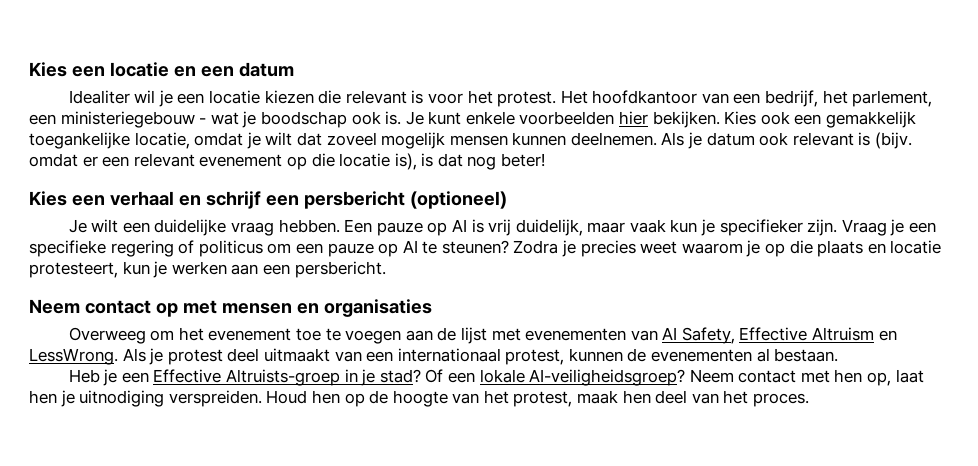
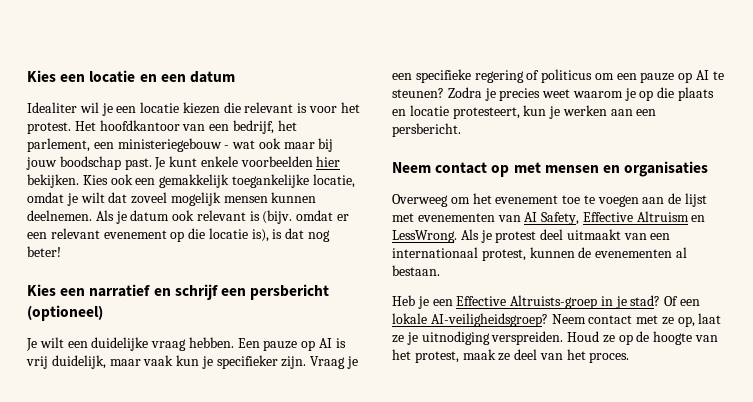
[242,111,402,128] je boodschap ook is. -> [258,138,334,152] [26,156,152,170] ook maar bij jouw boodschap past.
[109,191,174,206] verhaal -> [89,284,151,297] narratief
[834,369,863,383] hen -> [661,317,674,325] ze
[29,390,57,404] hen -> [392,335,404,343] ze
[311,390,340,404] hen -> [602,335,615,343] ze
[622,390,651,404] hen -> [498,353,511,361] ze

